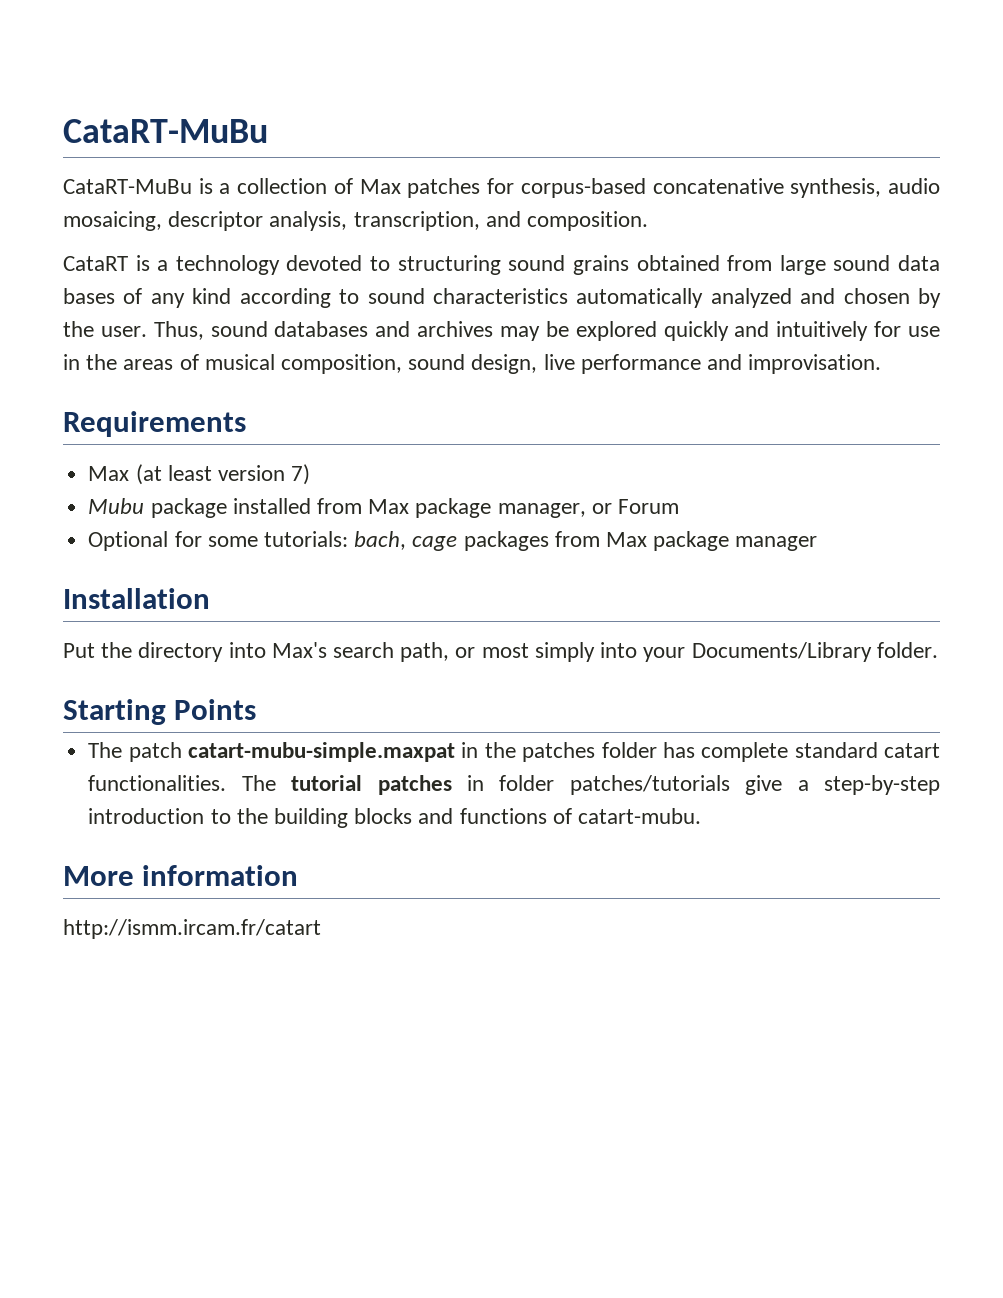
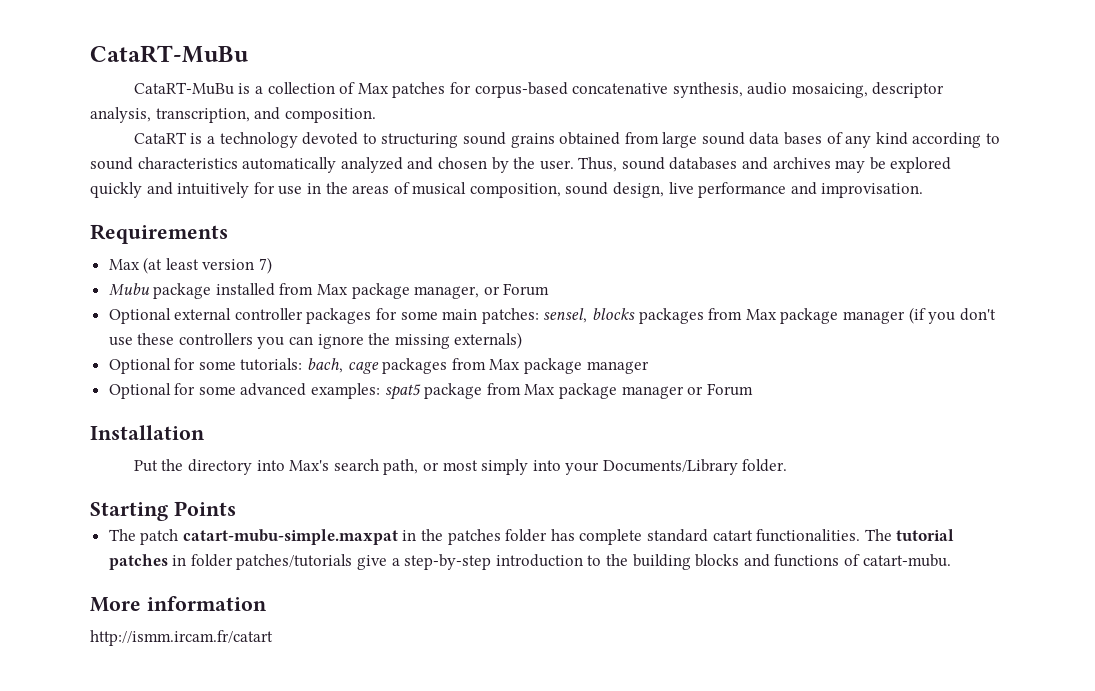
(679, 506) none -> [108,307,996,324] [108,332,523,349] // Optional external controller packages for some main patches: sensel, blocks packages from Max package manager (if you don't use these controllers you can ignore the missing externals)
(818, 543) none -> [108,383,753,400] // Optional for some advanced examples: spat5 package from Max package manager or Forum

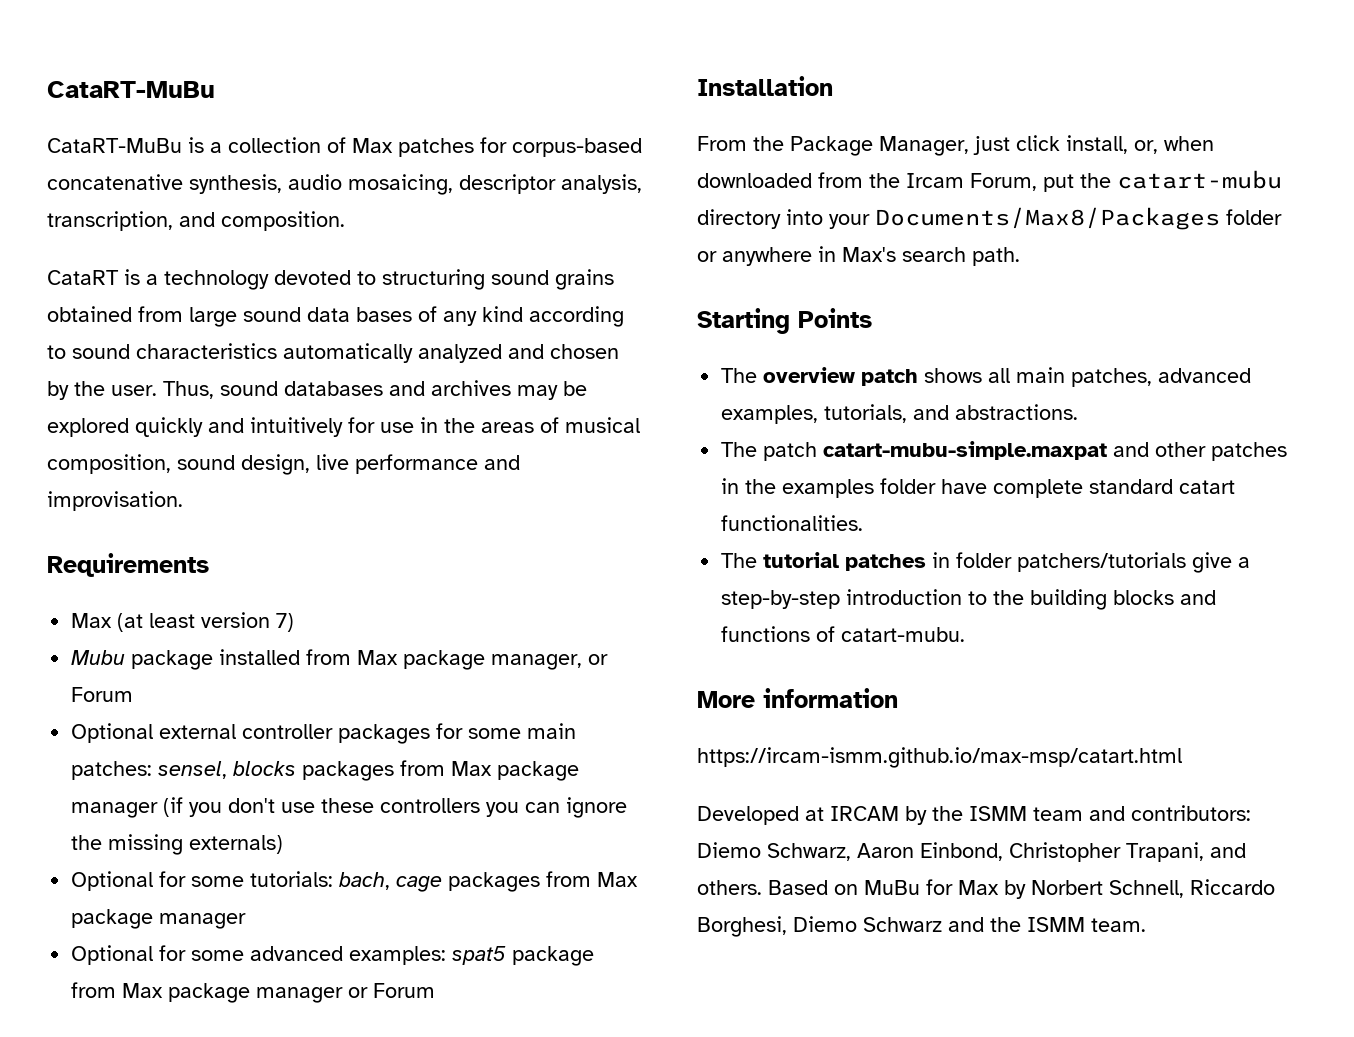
[133,459,788,475] [90,501,236,521] [108,529,575,545] Put the directory into Max's search path, or most simply into your Documents/Library folder. // Starting Points // The patch catart-mubu-simple.maxpat in the patches folder has -> [697,135,1214,156] [697,170,1282,192] [697,207,1282,230] [697,246,1020,266] [697,308,872,334] [721,367,1252,387] [721,404,1079,424] [721,441,1288,461] [721,478,988,498] From the Package Manager, just click install, or, when downloaded from the Ircam Forum, put the catart-mubu directory into your Documents/Max8/Packages folder or anywhere in Max's search path. // Starting Points // The overview patch shows all main patches, advanced examples, tutorials, and abstractions. // The patch catart-mubu-simple.maxpat and other patches in the examples folder have
(861, 535) none -> (864, 523) //
[236,554,353,570] patches/tutorials -> [1017,552,1187,572] patchers/tutorials
[90,630,273,646] http://ismm.ircam.fr/catart -> [697,747,1182,768] [697,805,1251,825] [697,842,1246,862] [697,879,1275,899] [697,916,1146,937] https://ircam-ismm.github.io/max-msp/catart.html // Developed at IRCAM by the ISMM team and contributors: Diemo Schwarz, Aaron Einbond, Christopher Trapani, and others. Based on MuBu for Max by Norbert Schnell, Riccardo Borghesi, Diemo Schwarz and the ISMM team.

